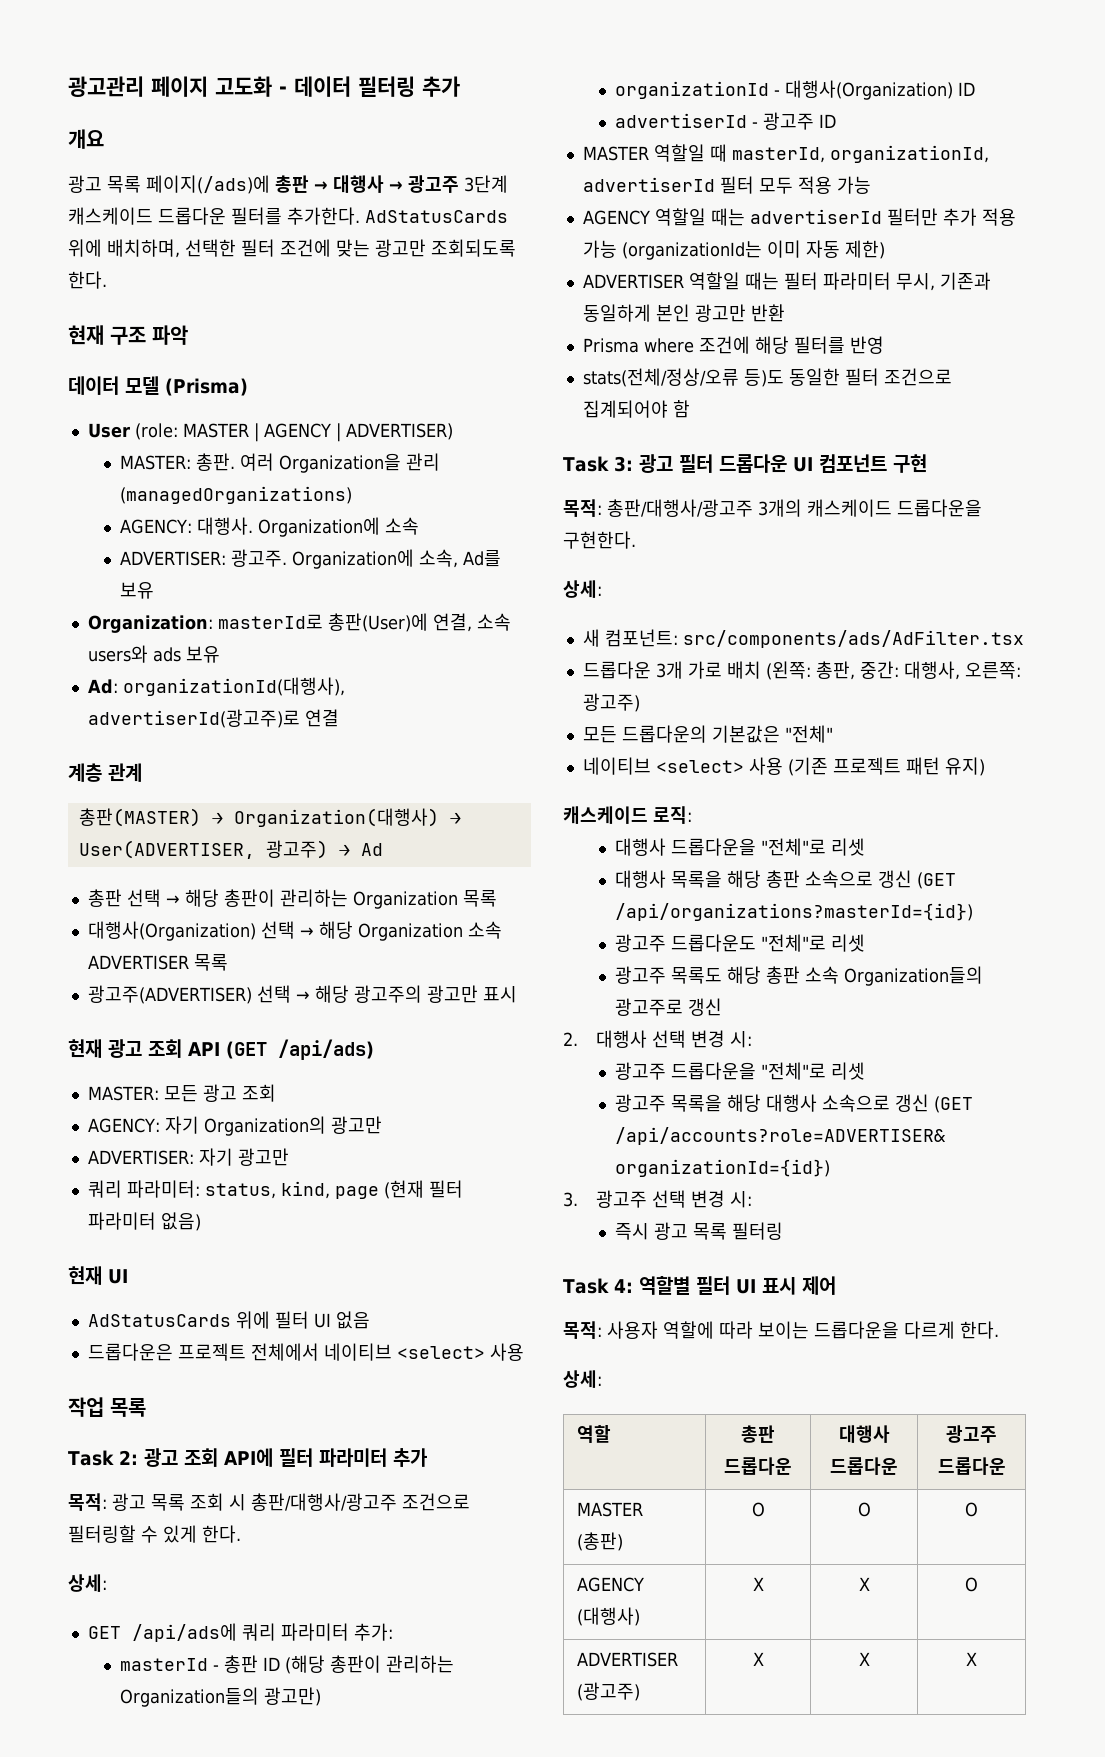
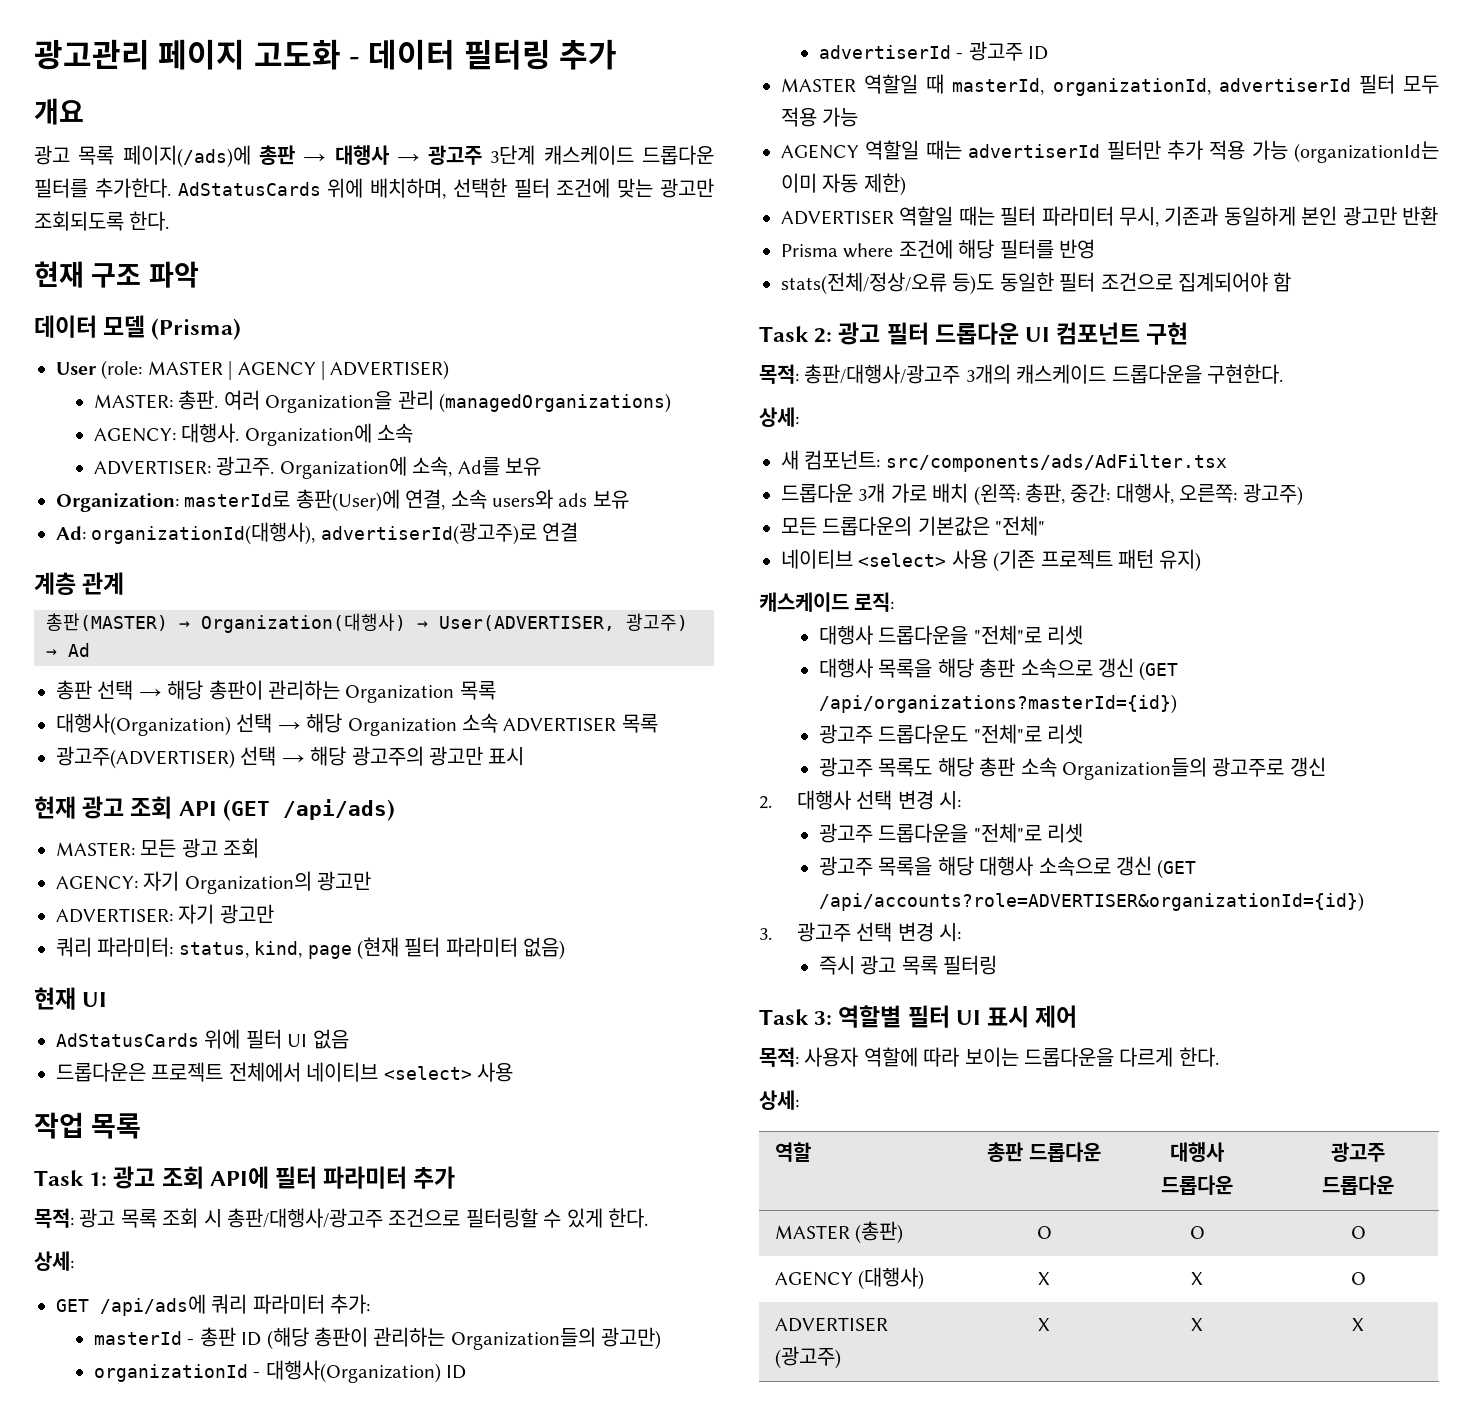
[118,1450,138,1465] 2: -> [89,1172,108,1186] 1:
[613,456,633,472] 3: -> [814,328,833,343] 2:
[613,1279,633,1293] 4: -> [814,1011,833,1025] 3:

